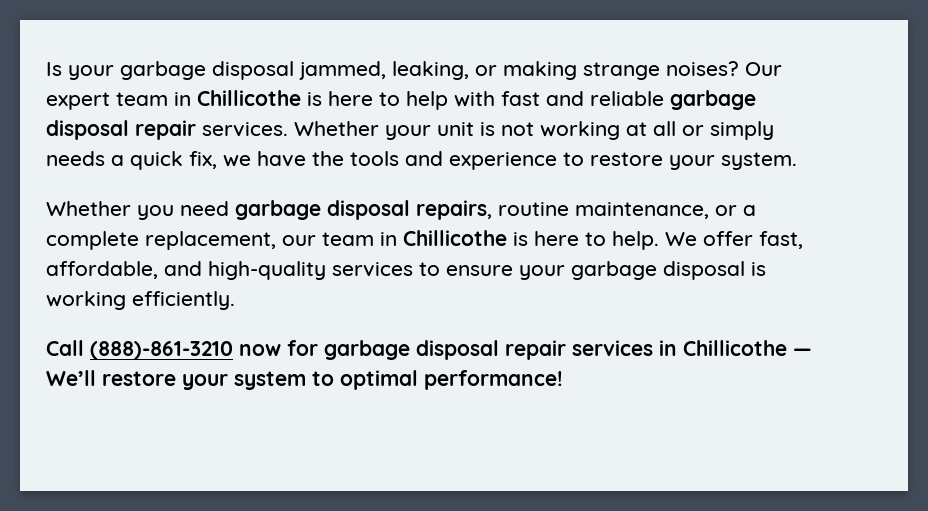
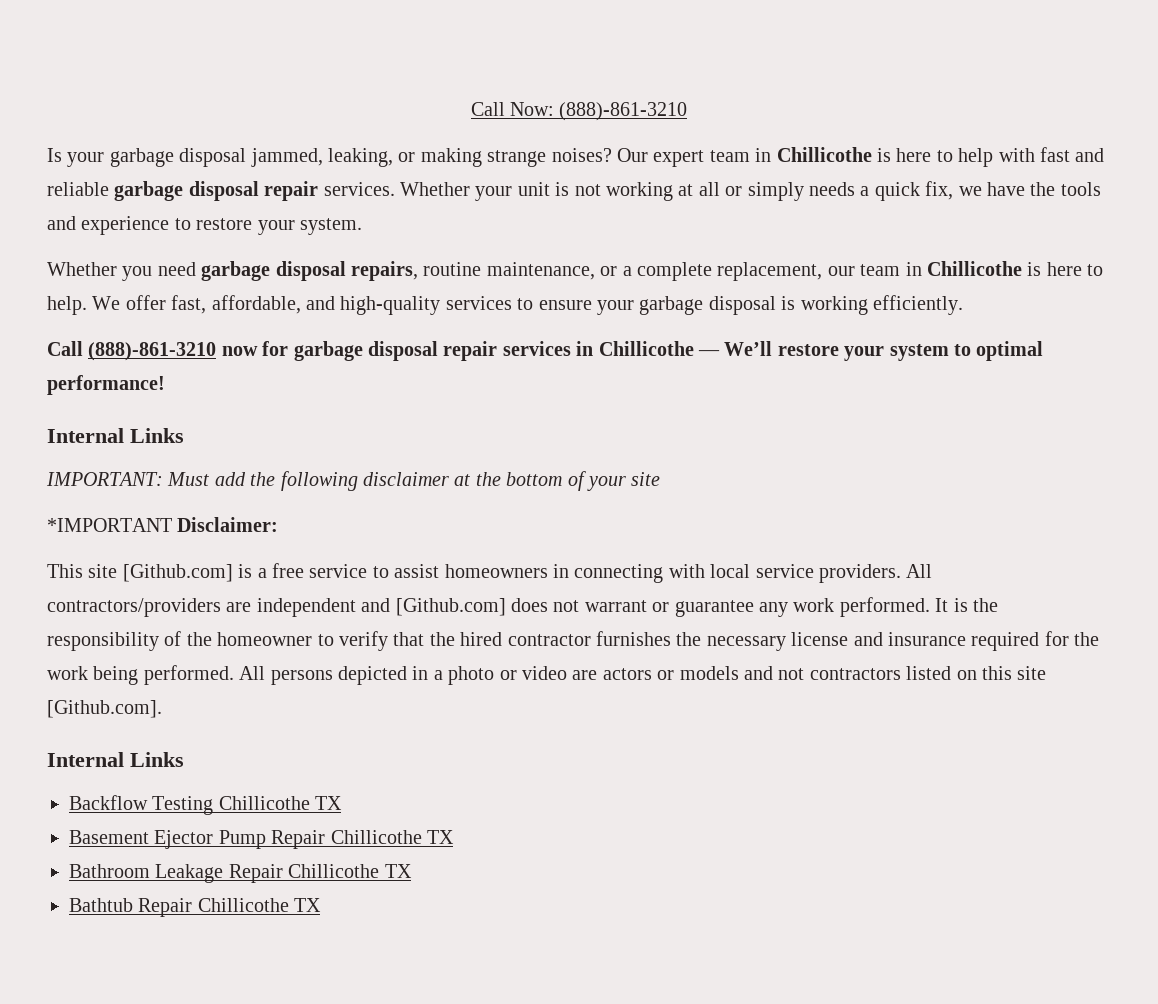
(46, 69) none -> [470,102,688,121] Call Now: (888)-861-3210 //
(563, 380) none -> [47,428,184,443] [46,471,661,491] [47,517,279,532] [47,563,933,583] [47,597,998,617] [47,631,1100,651] [47,665,1047,685] [47,700,162,718] [47,752,184,767] [69,795,343,815] [69,830,454,849] [69,864,412,883] [69,898,322,917] // Internal Links // IMPORTANT: Must add the following disclaimer at the bottom of your site // *IMPORTANT Disclaimer: // This site [Github.com] is a free service to assist homeowners in connecting with local service providers. All contractors/providers are independent and [Github.com] does not warrant or guarantee any work performed. It is the responsibility of the homeowner to verify that the hired contractor furnishes the necessary license and insurance required for the work being performed. All persons depicted in a photo or video are actors or models and not contractors listed on this site [Github.com]. // Internal Links // Backflow Testing Chillicothe TX // Basement Ejector Pump Repair Chillicothe TX // Bathroom Leakage Repair Chillicothe TX // Bathtub Repair Chillicothe TX

